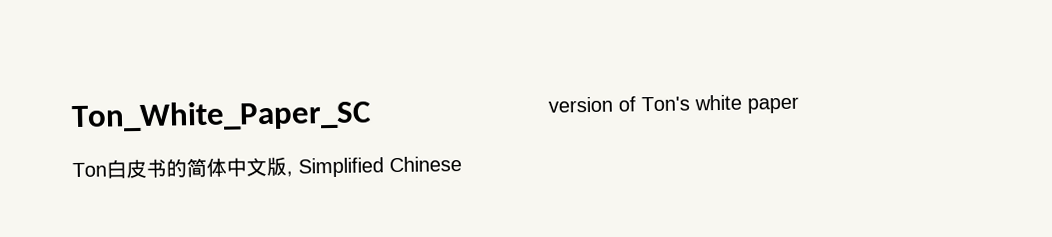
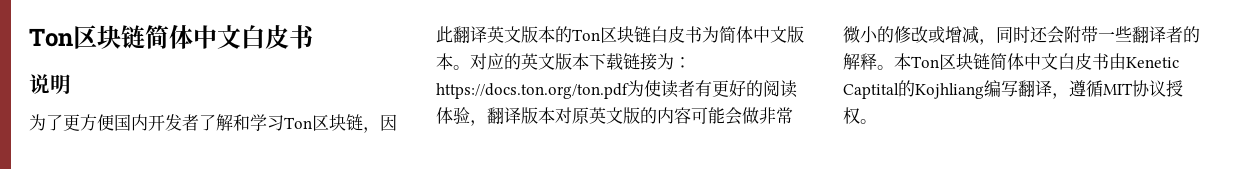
[71,99,372,133] [72,156,462,179] [548,94,799,114] Ton_White_Paper_SC // Ton白皮书的简体中文版, Simplified Chinese version of Ton's white paper -> [29,24,314,49] [29,74,71,94] [29,114,397,133] [436,26,804,43] [436,53,691,71] [436,80,797,99] [436,107,793,126] [843,26,1200,45] [843,53,1179,70] [843,80,1183,99] [843,107,877,124] Ton区块链简体中文白皮书 // 说明 // 为了更方便国内开发者了解和学习Ton区块链，因此翻译英文版本的Ton区块链白皮书为简体中文版本。对应的英文版本下载链接为：https://docs.ton.org/ton.pdf为使读者有更好的阅读体验，翻译版本对原英文版的内容可能会做非常微小的修改或增减，同时还会附带一些翻译者的解释。本Ton区块链简体中文白皮书由Kenetic Captital的Kojhliang编写翻译，遵循MIT协议授权。

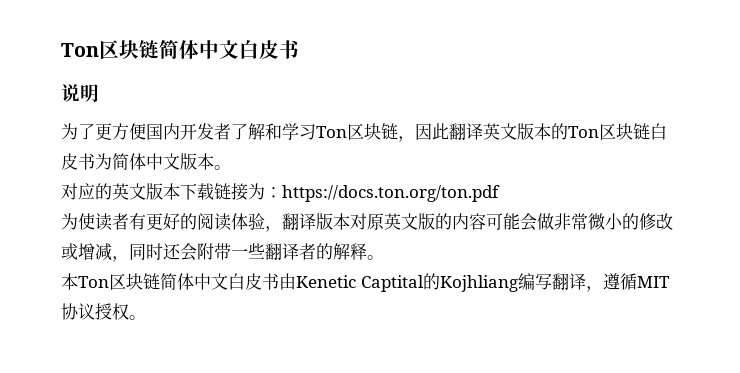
(470, 67) none -> (231, 167) //
(629, 91) none -> (500, 193) //
(894, 67) none -> (384, 257) //

